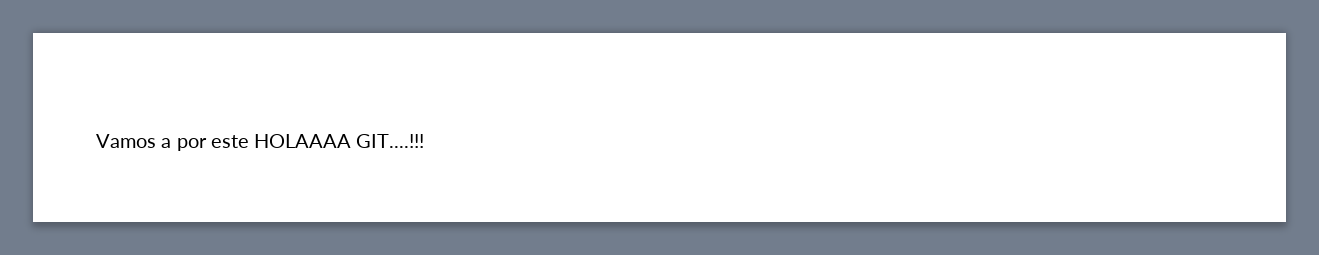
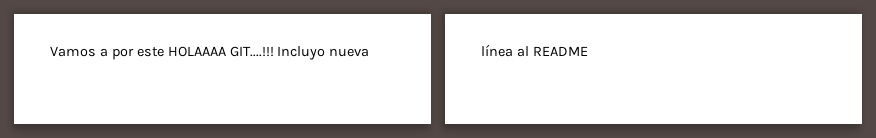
(425, 141) none -> [277,44,588,60] Incluyo nueva línea al README

